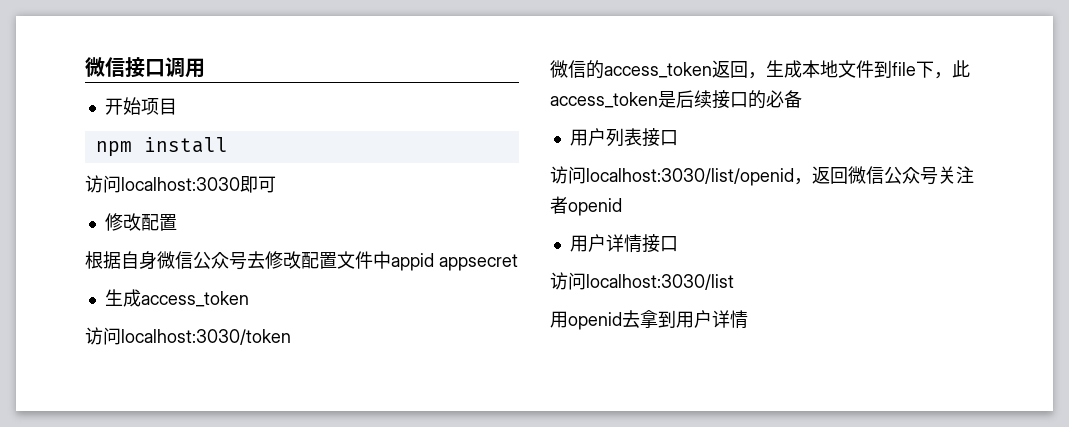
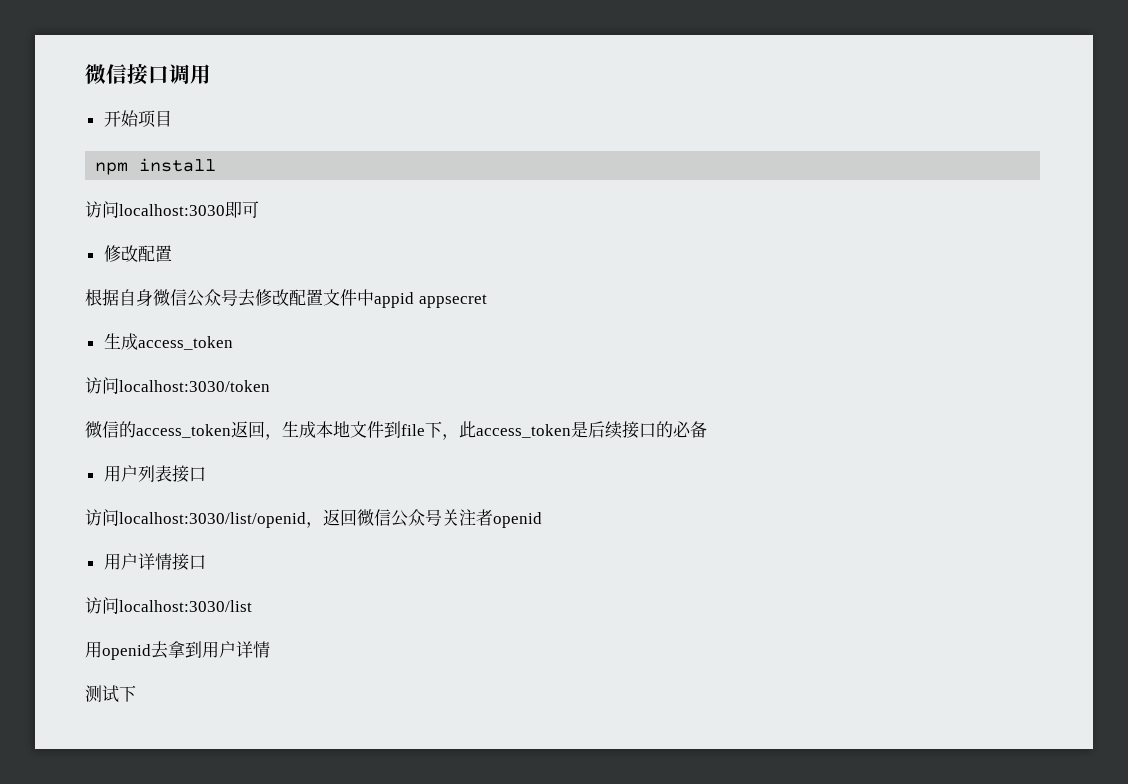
(748, 319) none -> [85,685,136,703] // 测试下

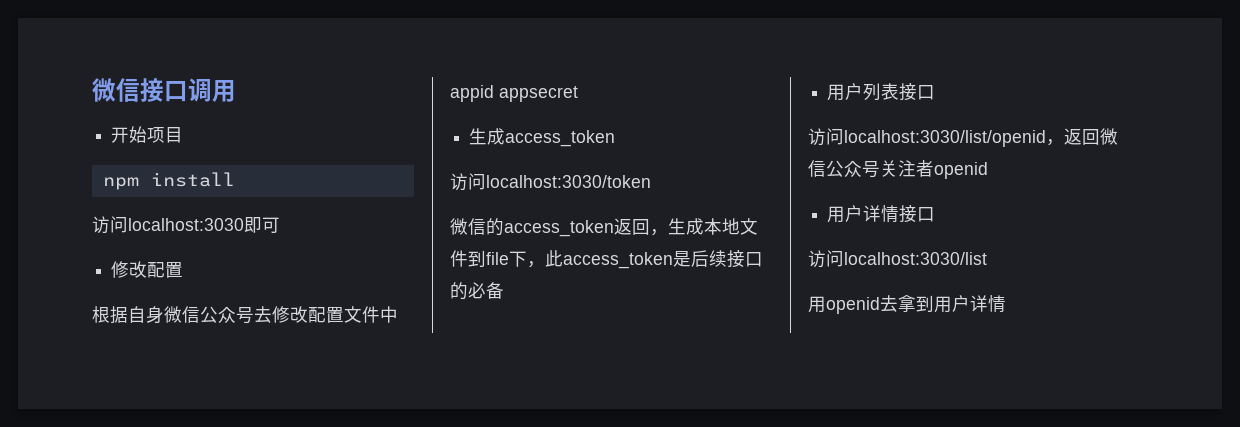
[85,685,136,703] // 测试下 -> (1006, 304) none

